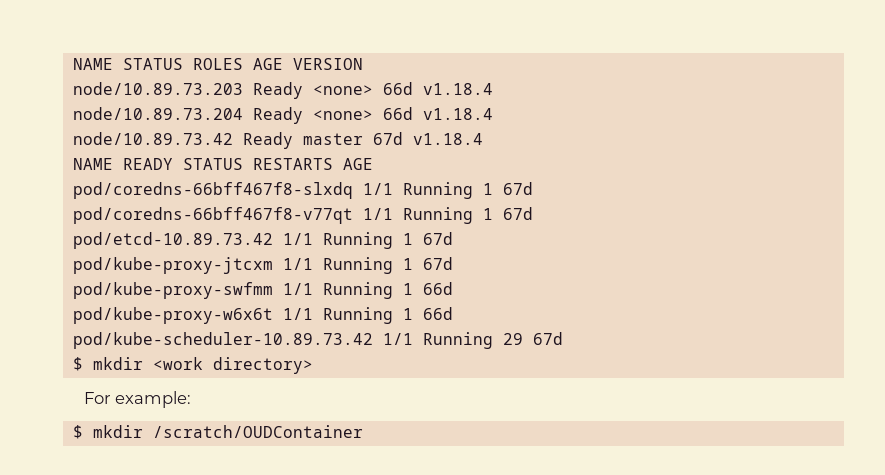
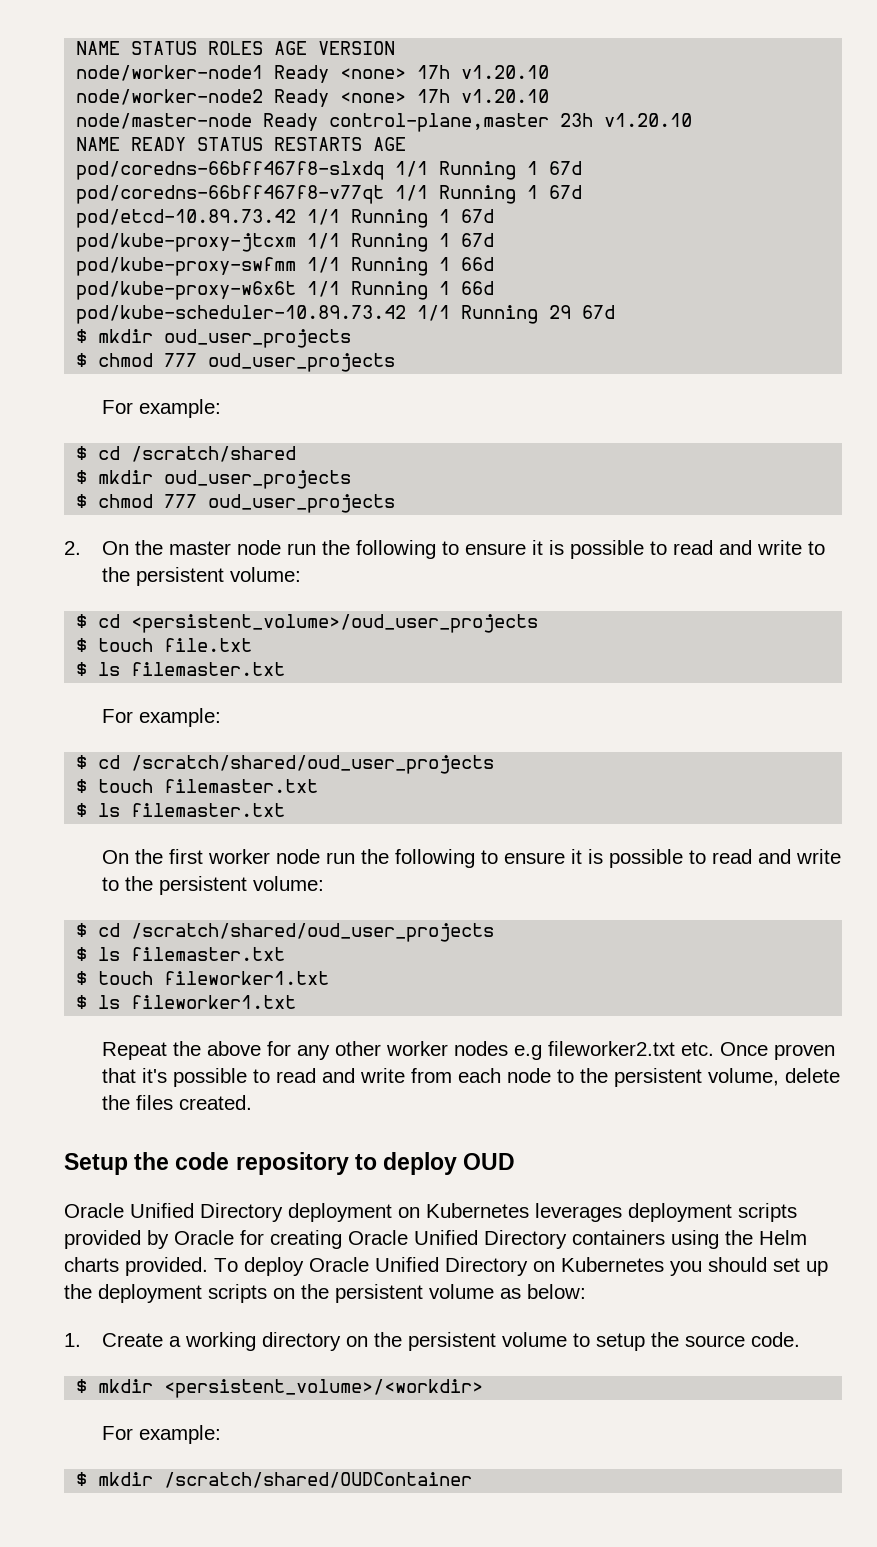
[72,82,493,99] [72,107,493,124] [72,132,483,149] node/10.89.73.203 Ready <none> 66d v1.18.4 // node/10.89.73.204 Ready <none> 66d v1.18.4 // node/10.89.73.42 Ready master 67d v1.18.4 -> [76,65,550,83] [76,89,550,107] [76,113,693,132] node/worker-node1 Ready <none> 17h v1.20.10 // node/worker-node2 Ready <none> 17h v1.20.10 // node/master-node Ready control-plane,master 23h v1.20.10
[152,357,313,374] <work directory> -> [164,329,352,348] [76,353,396,372] [102,399,222,418] [76,446,297,462] [76,470,352,489] [76,494,396,513] [64,540,826,559] [102,567,302,586] [76,614,539,633] [76,638,253,652] [76,662,286,676] [102,708,222,727] [76,755,495,774] [76,779,319,793] [76,803,286,817] [102,849,842,868] [102,876,325,895] [76,923,495,942] [76,947,286,961] [76,971,330,985] [76,995,297,1009] [102,1041,836,1060] [102,1068,841,1087] [102,1095,253,1110] [64,1152,516,1175] [64,1203,797,1222] [64,1230,807,1249] [64,1257,828,1276] [64,1284,586,1303] [64,1332,801,1351] [76,1379,484,1398] oud_user_projects // $ chmod 777 oud_user_projects // For example: // $ cd /scratch/shared // $ mkdir oud_user_projects // $ chmod 777 oud_user_projects // 2. On the master node run the following to ensure it is possible to read and write to the persistent volume: // $ cd <persistent_volume>/oud_user_projects // $ touch file.txt // $ ls filemaster.txt // For example: // $ cd /scratch/shared/oud_user_projects // $ touch filemaster.txt // $ ls filemaster.txt // On the first worker node run the following to ensure it is possible to read and write to the persistent volume: // $ cd /scratch/shared/oud_user_projects // $ ls filemaster.txt // $ touch fileworker1.txt // $ ls fileworker1.txt // Repeat the above for any other worker nodes e.g fileworker2.txt etc. Once proven that it's possible to read and write from each node to the persistent volume, delete the files created. // Setup the code repository to deploy OUD // Oracle Unified Directory deployment on Kubernetes leverages deployment scripts provided by Oracle for creating Oracle Unified Directory containers using the Helm charts provided. To deploy Oracle Unified Directory on Kubernetes you should set up the deployment scripts on the persistent volume as below: // 1. Create a working directory on the persistent volume to setup the source code. // $ mkdir <persistent_volume>/<workdir>
[152,425,363,438] /scratch/OUDContainer -> [164,1472,473,1488] /scratch/shared/OUDContainer

